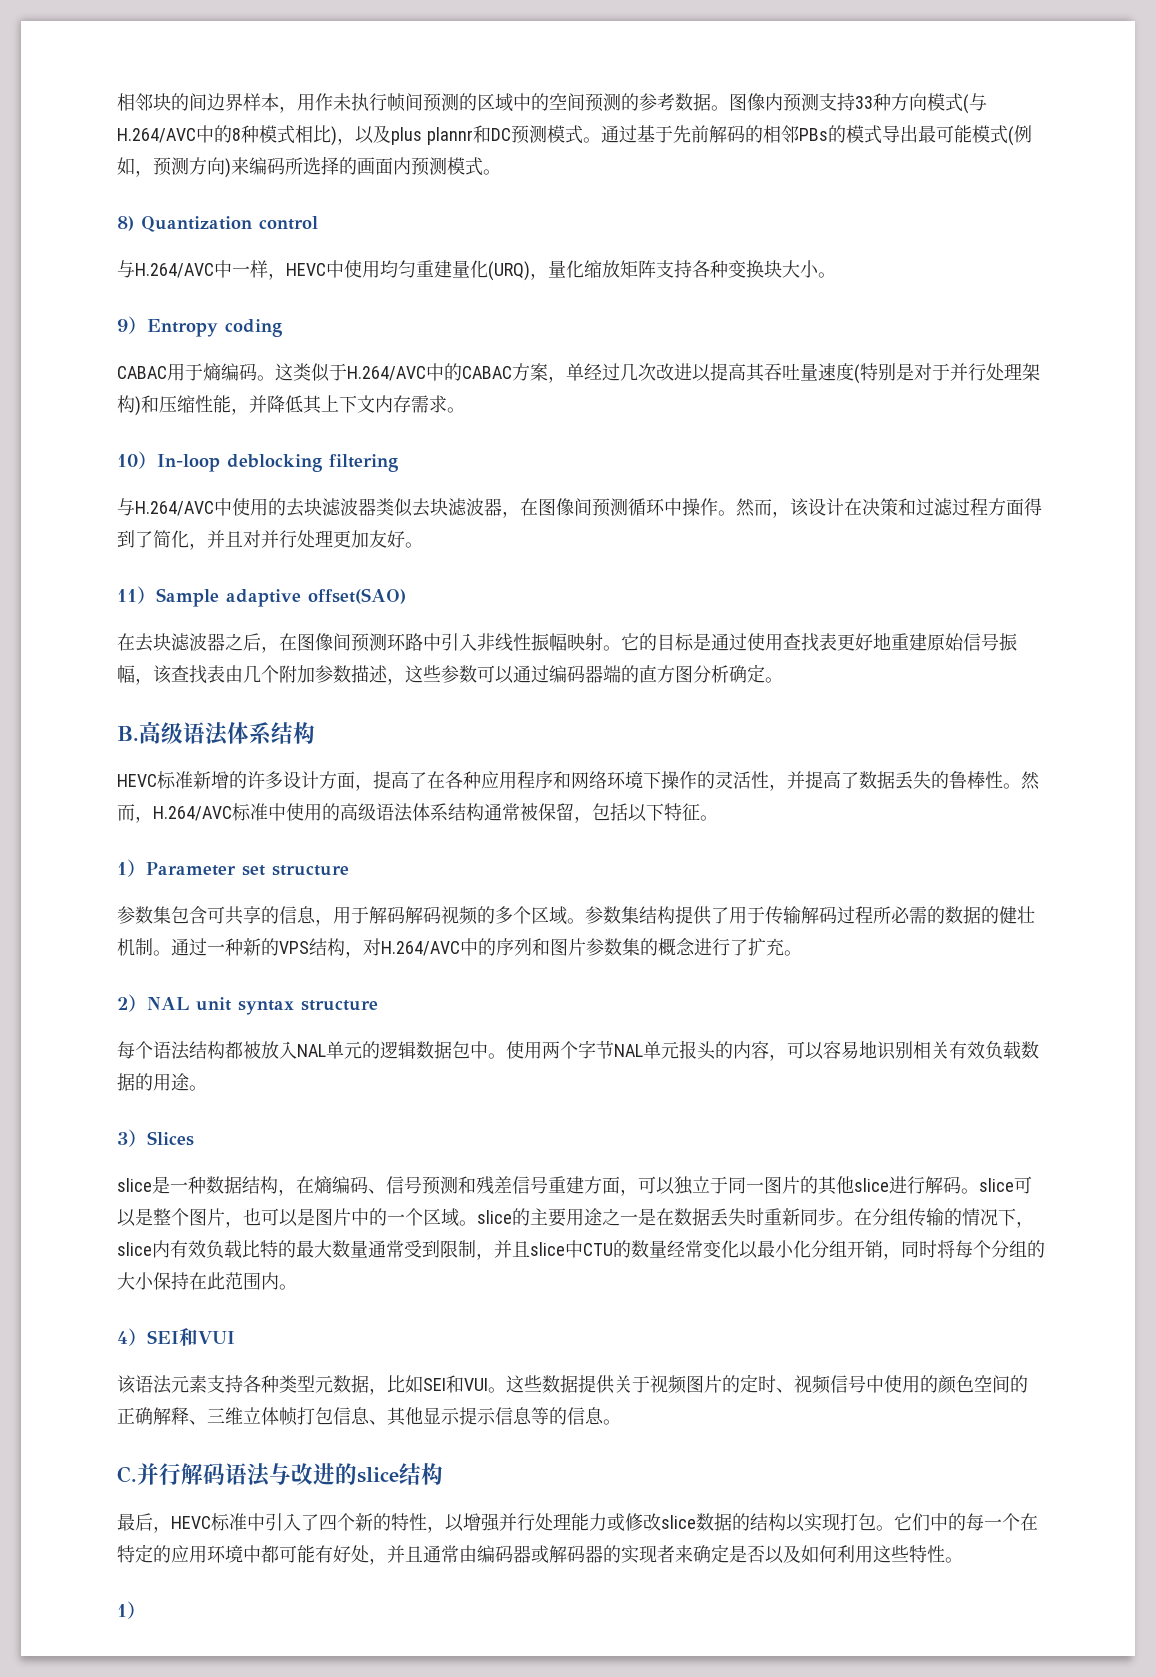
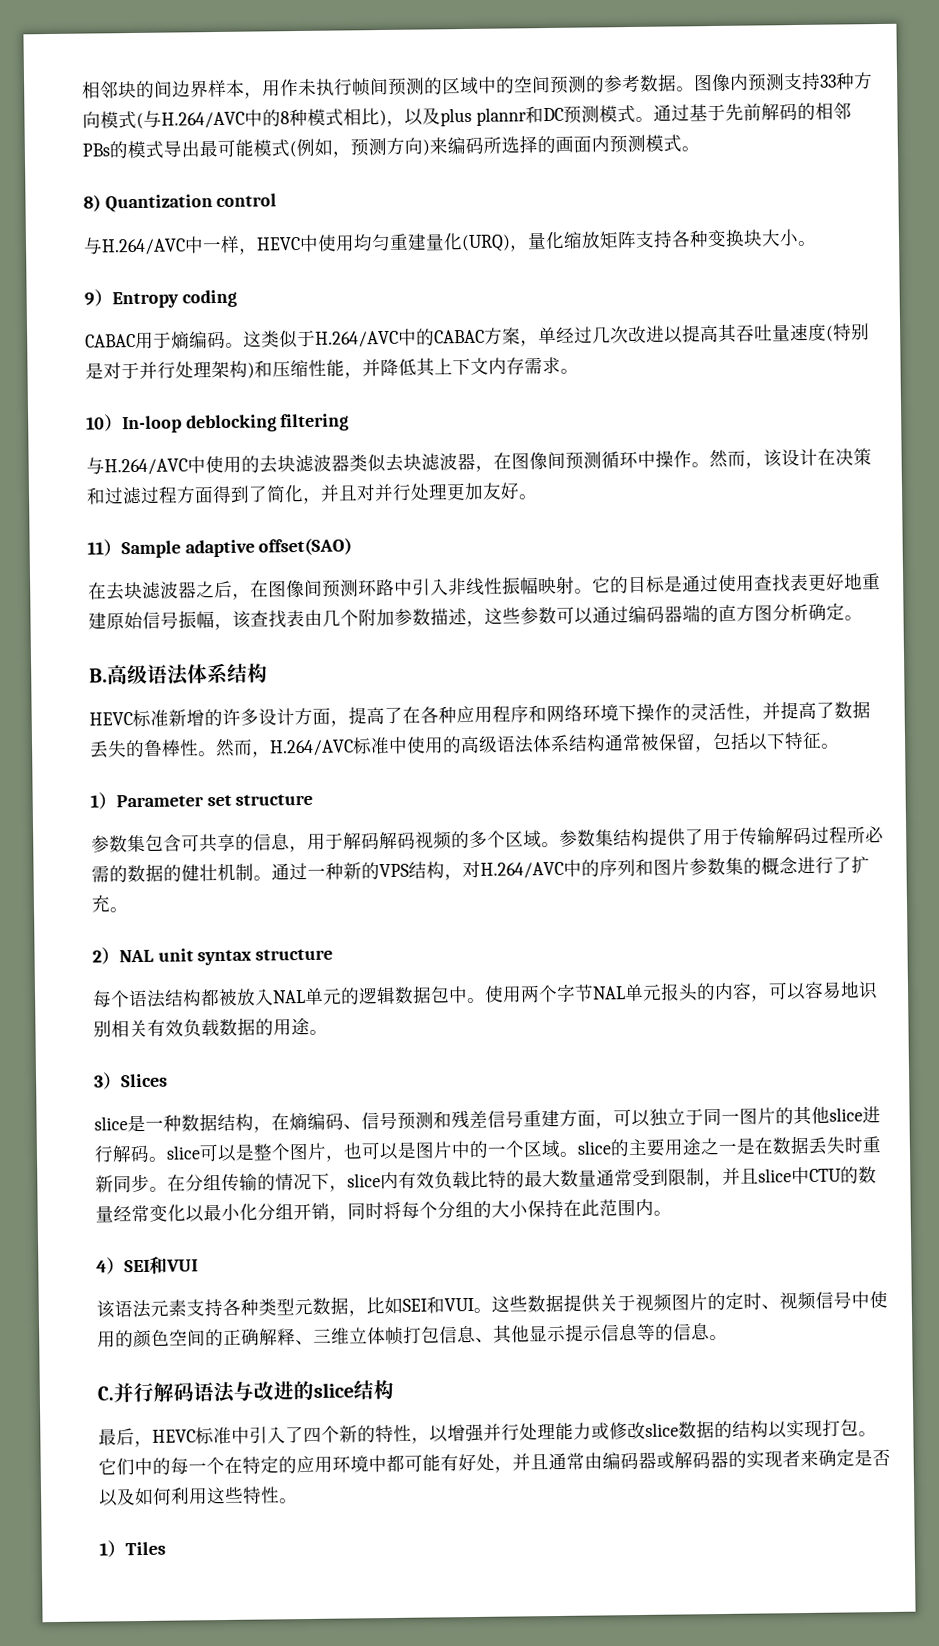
(146, 1610) none -> [125,1541,166,1556] Tiles

